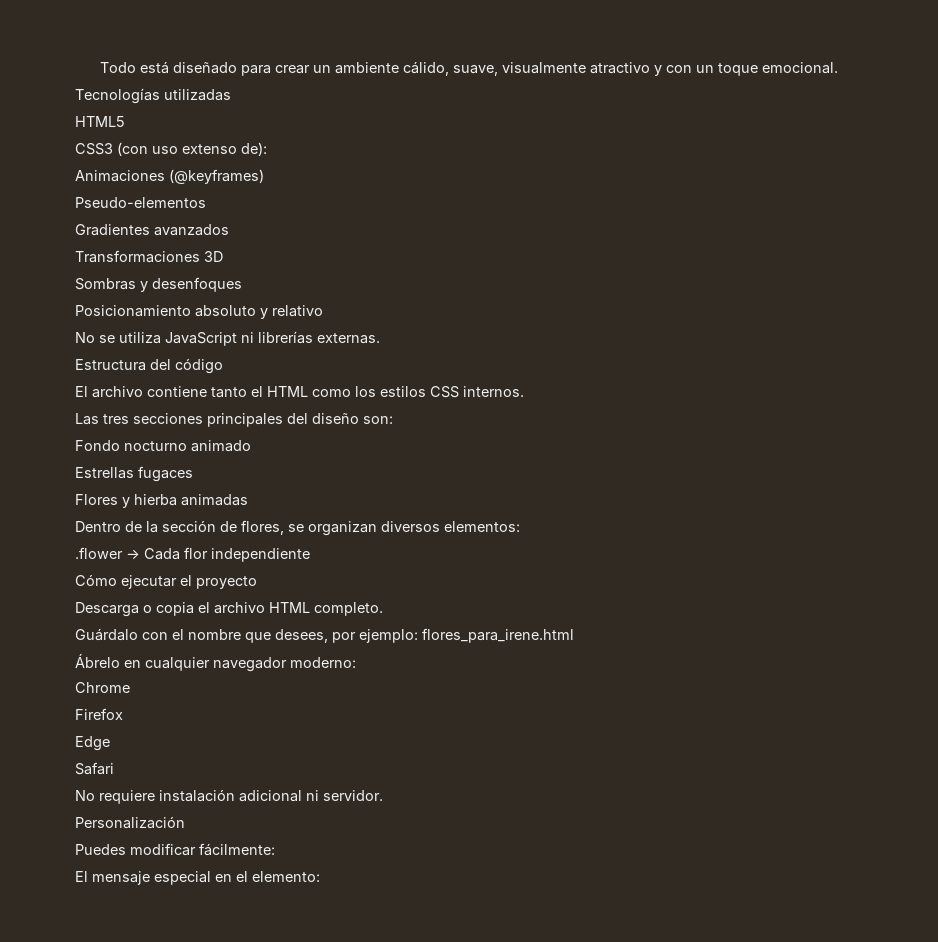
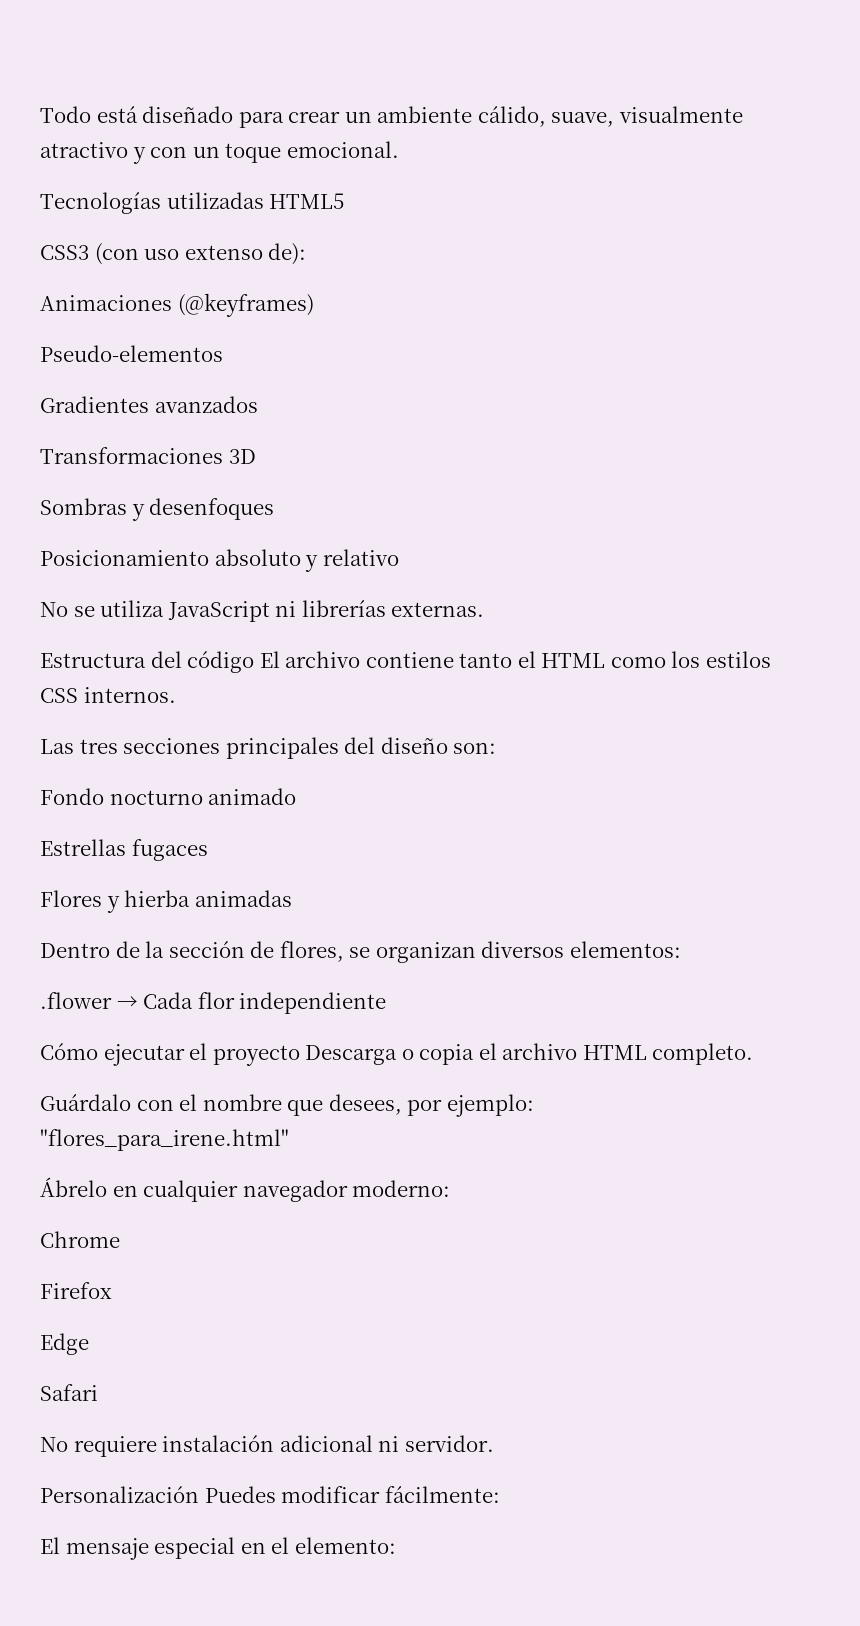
(231, 95) // -> (264, 200) none
(223, 366) // -> (255, 662) none
(257, 582) // -> (300, 1055) none
[422,628,574,643] flores_para_irene.html -> [40,1129,289,1151] "flores_para_irene.html"
(185, 822) // -> (199, 1494) none

